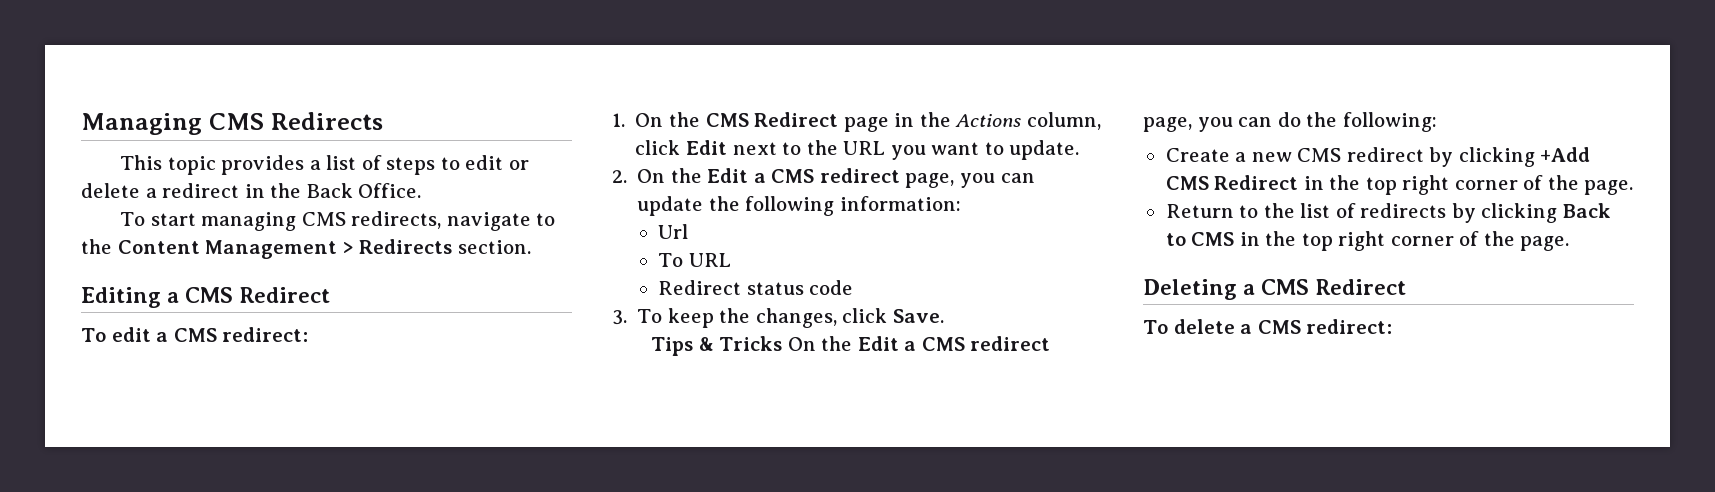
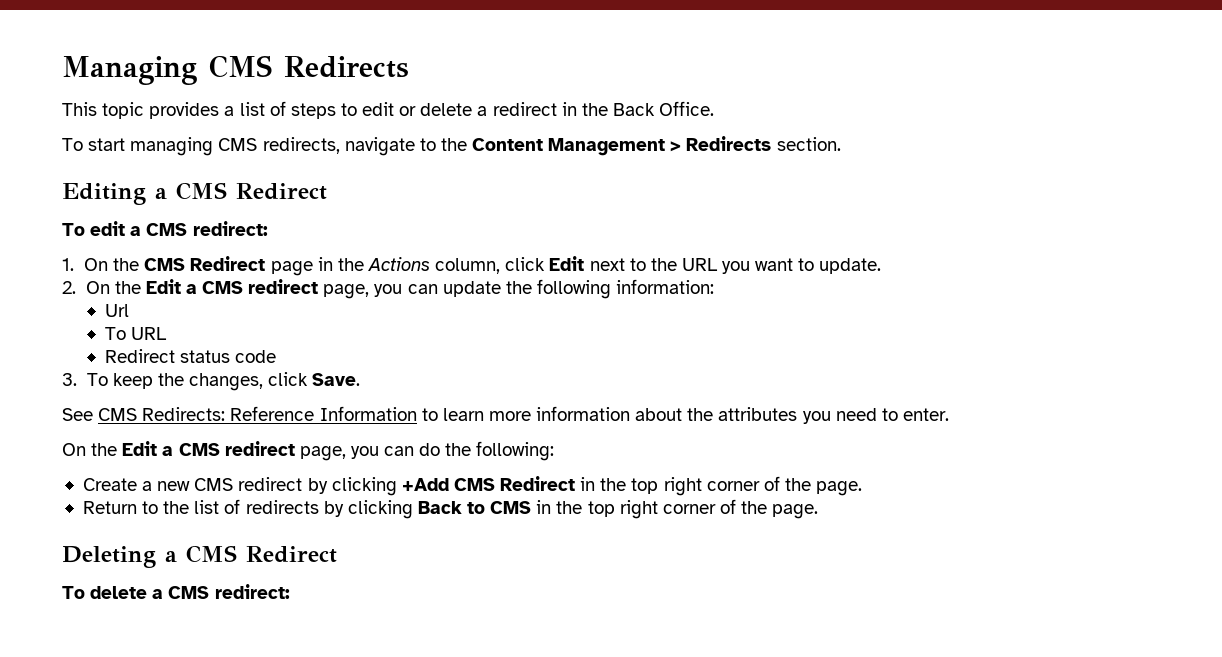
[651,336,783,356] Tips & Tricks -> [62,406,949,424] See CMS Redirects: Reference Information to learn more information about the attributes you need to enter. //

